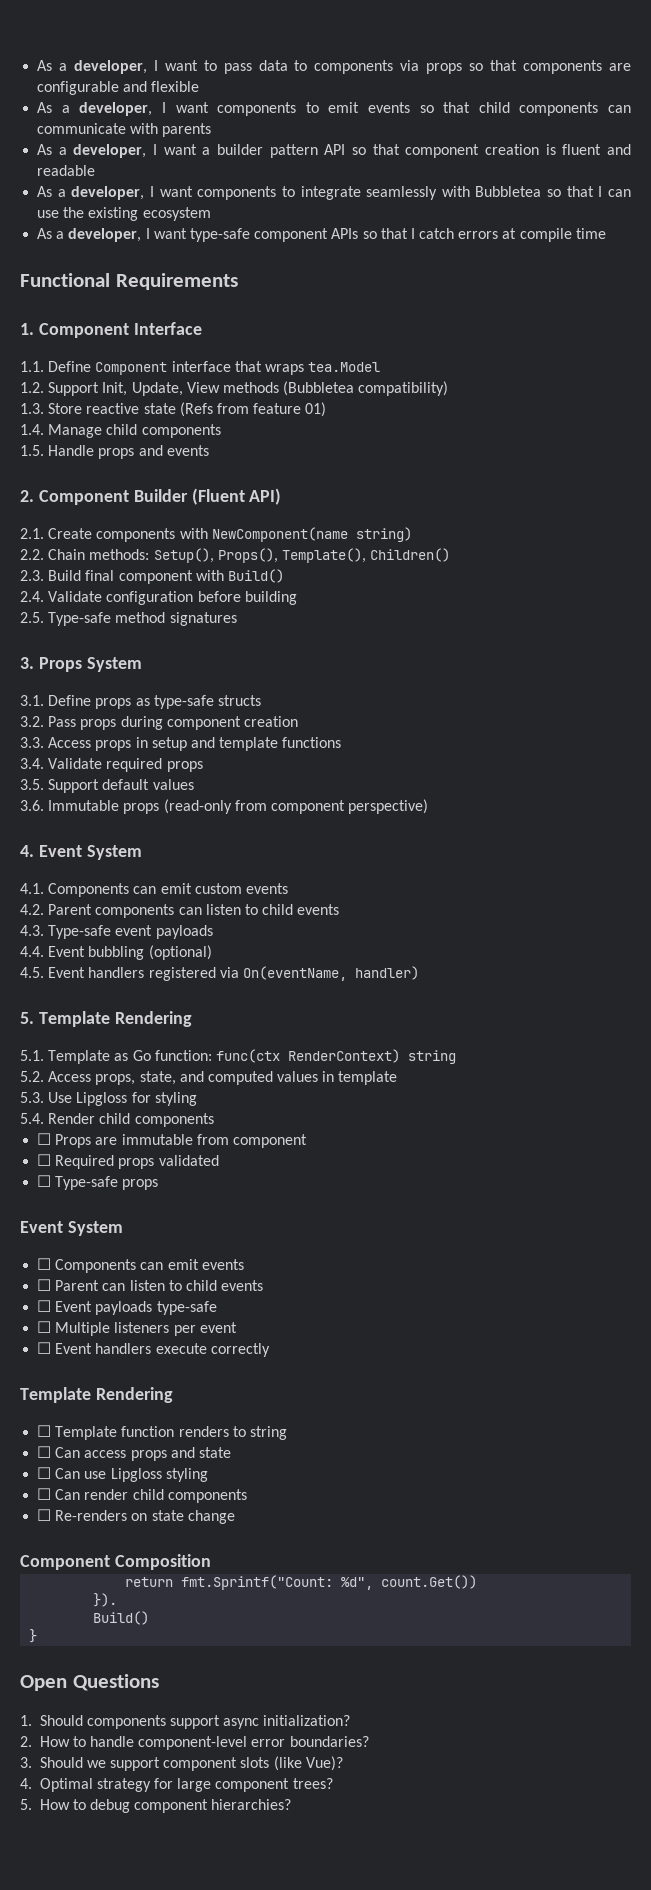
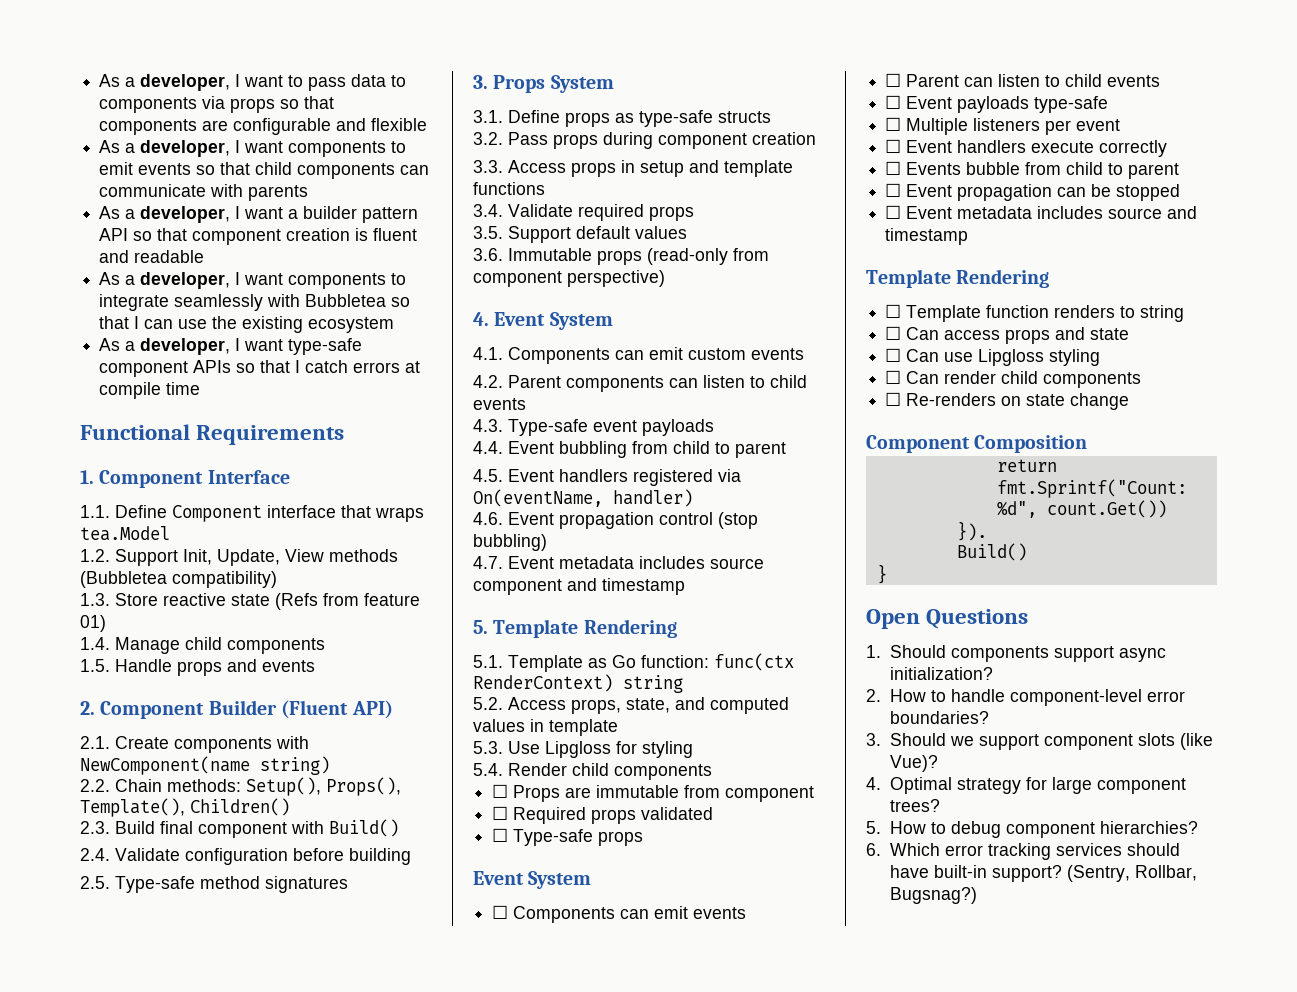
[148,945,212,960] (optional) -> [632,441,786,458] from child to parent
(419, 973) none -> [473,512,758,529] [473,534,547,551] [473,556,764,569] [473,578,685,595] // 4.6. Event propagation control (stop bubbling) // 4.7. Event metadata includes source component and timestamp
(270, 1350) none -> [885,161,1180,179] [885,183,1181,201] [885,205,1198,219] [885,228,969,245] // ☐ Events bubble from child to parent // ☐ Event propagation can be stopped // ☐ Event metadata includes source and timestamp
(292, 1804) none -> [866,843,1180,860] [889,865,1197,882] [889,887,977,904] // 6. Which error tracking services should have built-in support? (Sentry, Rollbar, Bugsnag?)

